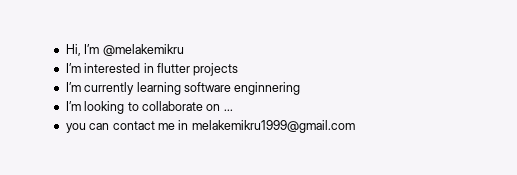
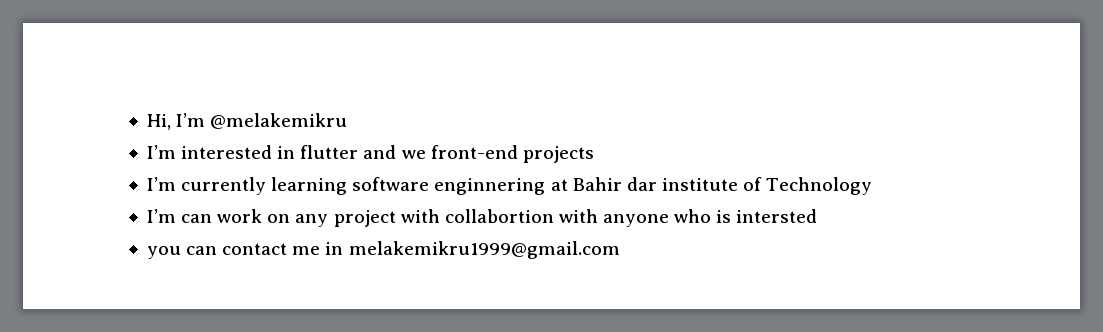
(190, 68) none -> [363,145,518,159] and we front-end
[65,101,233,114] // I’m looking to collaborate on ... -> [550,177,873,195] [146,209,818,227] at Bahir dar institute of Technology // I’m can work on any project with collabortion with anyone who is intersted

